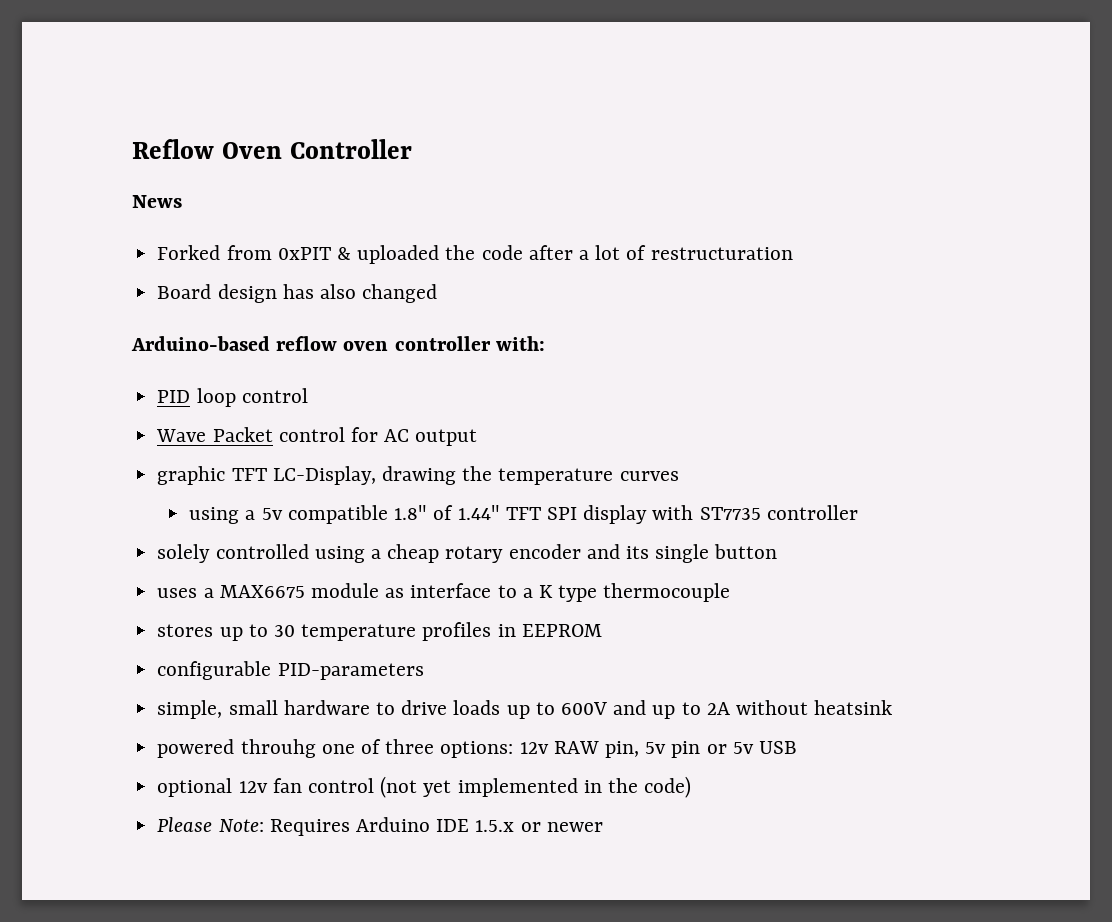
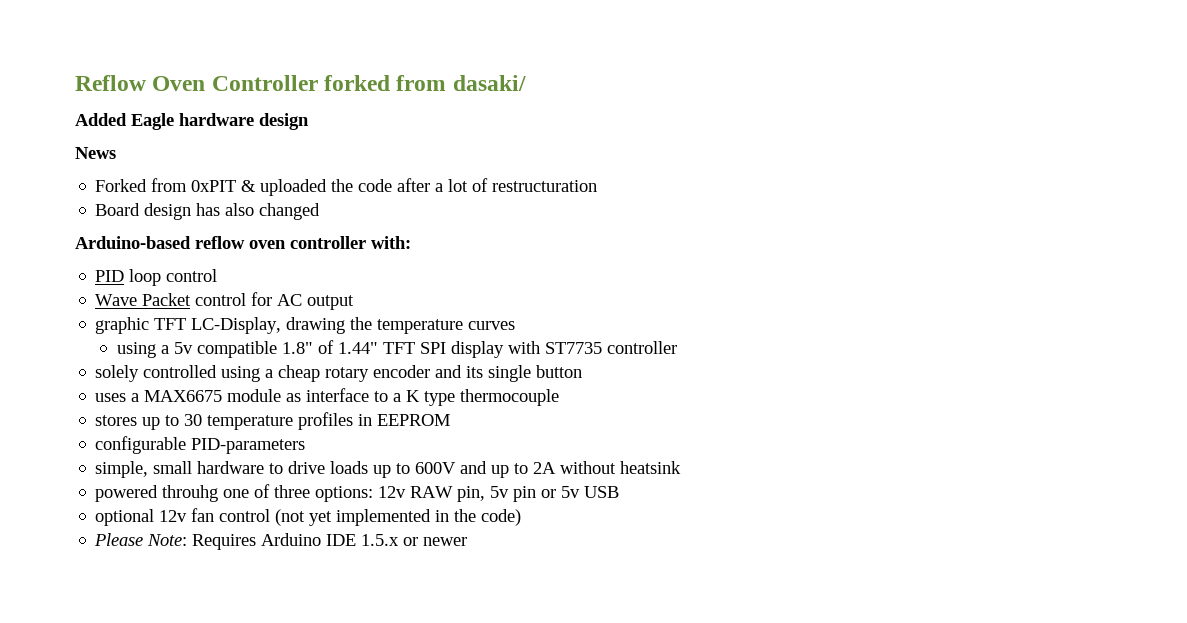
(412, 149) none -> [324,75,526,91] [75,113,309,130] forked from dasaki/ // Added Eagle hardware design

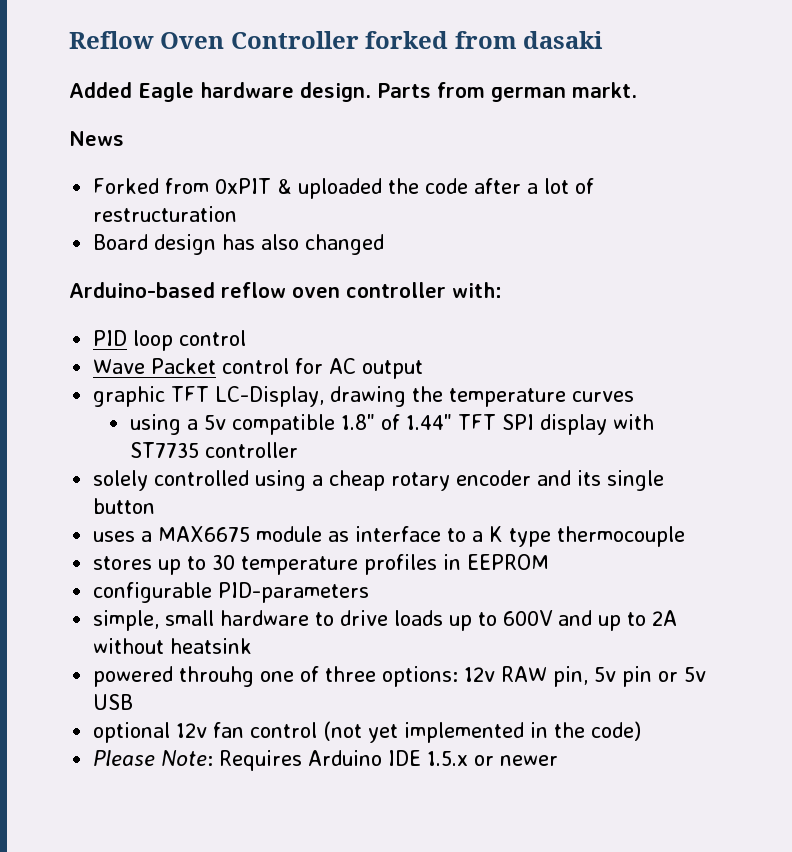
[452,75,526,91] dasaki/ -> [523,31,604,49] dasaki
[259,113,309,130] design -> [300,82,637,102] design. Parts from german markt.

